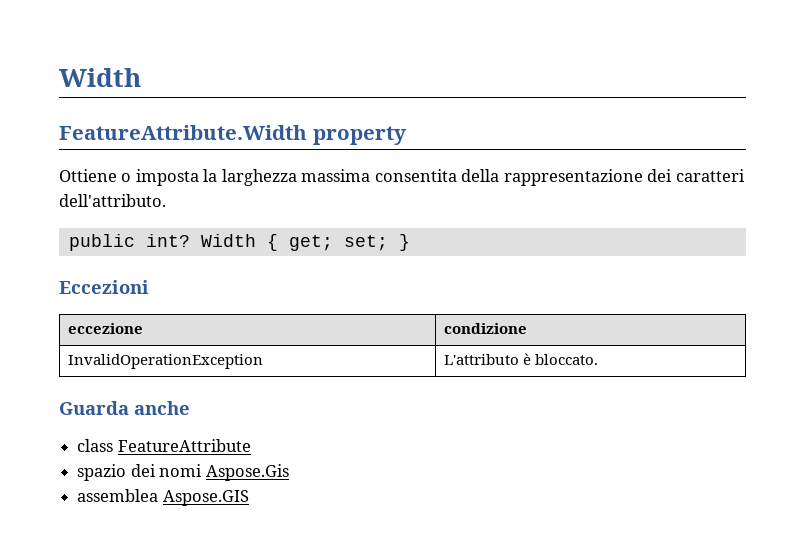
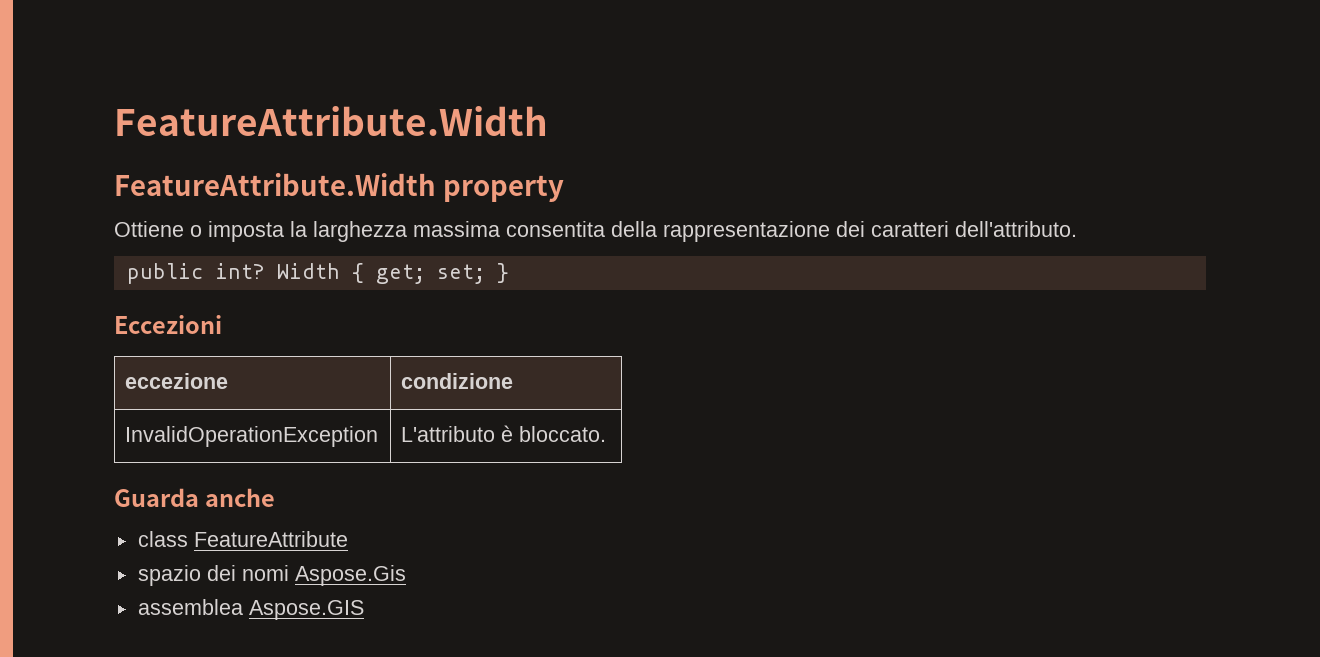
[59,68,141,87] Width -> [114,106,548,136] FeatureAttribute.Width

